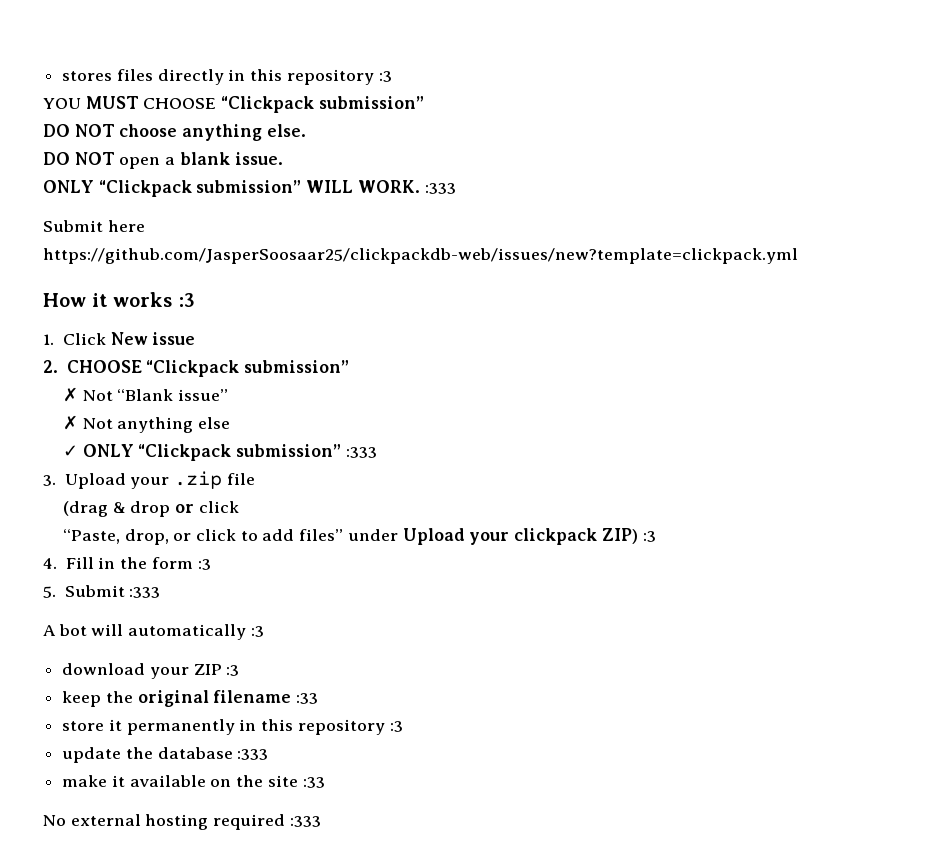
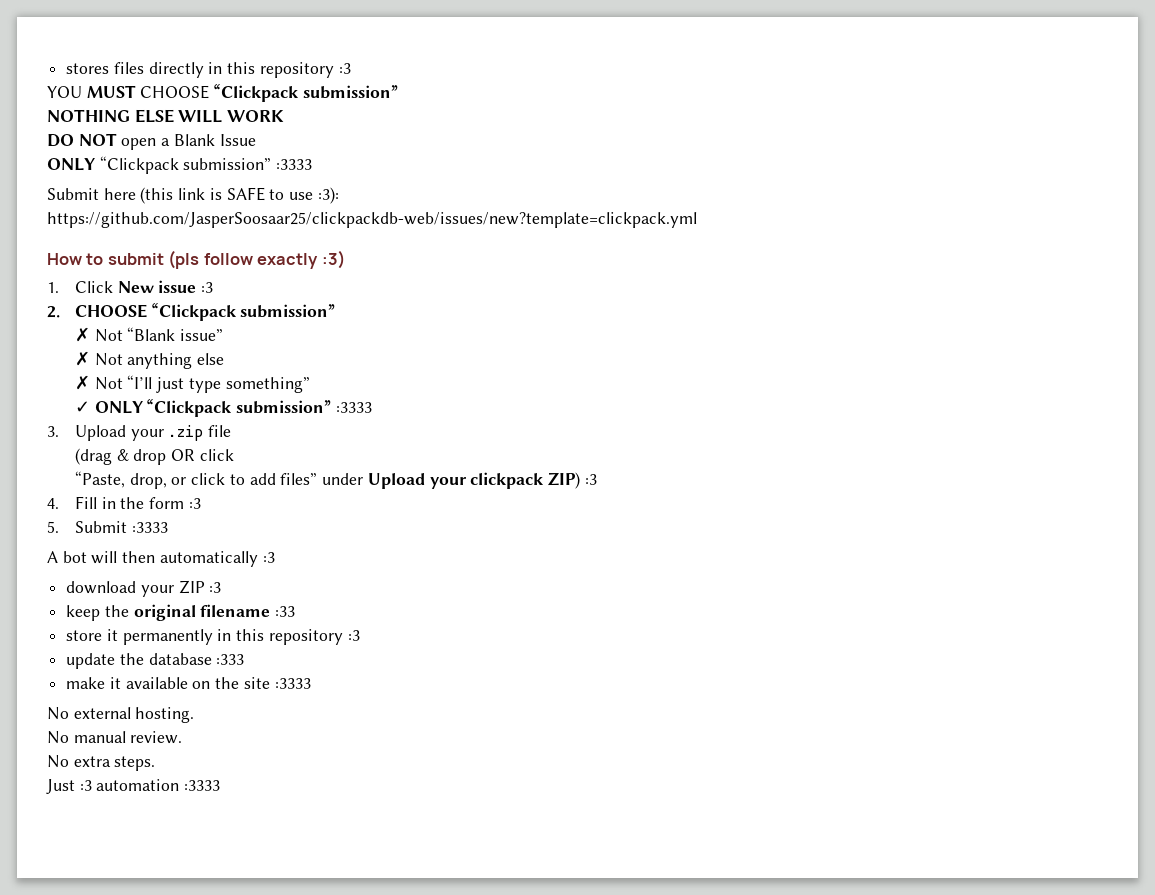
[43,124,306,141] DO NOT choose anything else. -> [47,109,285,123] NOTHING ELSE WILL WORK
[179,152,283,165] [43,180,456,197] blank issue. // ONLY “Clickpack submission” WILL WORK. :333 -> [173,134,256,146] [47,156,313,174] Blank Issue // ONLY “Clickpack submission” :3333
[43,248,798,264] [43,292,195,307] // https://github.com/JasperSoosaar25/clickpackdb-web/issues/new?template=clickpack.yml // How it works :3 -> [140,187,339,204] [47,212,697,228] [47,250,345,269] (this link is SAFE to use :3): // https://github.com/JasperSoosaar25/clickpackdb-web/issues/new?template=clickpack.yml // How to submit (pls follow exactly :3)
(196, 338) none -> [201,282,214,293] :3
(231, 423) none -> [74,375,310,393] // ✗ Not “I’ll just type something”
[345,447,377,458] :333 -> [335,402,372,413] :3333
[175,504,195,513] or -> [171,449,196,461] OR
[129,587,161,598] :333 -> [131,522,168,533] :3333
(124, 630) none -> [122,551,156,563] then
[302,777,325,788] :33 -> [274,678,311,689] :3333
[145,814,321,830] hosting required :333 -> [135,707,195,723] [47,731,183,744] [47,755,156,771] [46,779,221,794] hosting. // No manual review. // No extra steps. // Just :3 automation :3333

